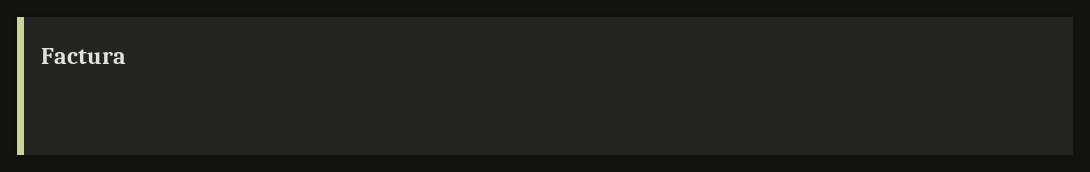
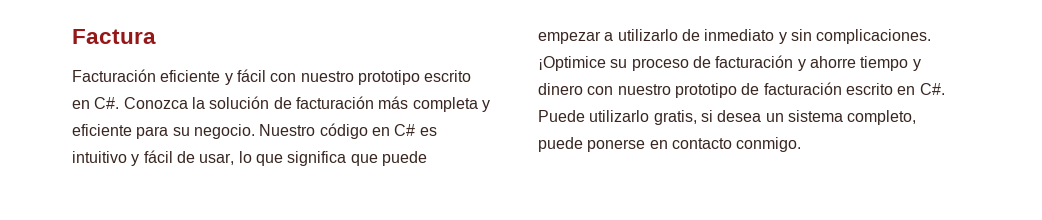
(126, 56) none -> [72,69,472,85] [72,96,490,112] [72,123,437,139] [72,150,427,166] [538,29,932,44] [538,55,921,71] [538,82,945,98] [538,110,917,125] [538,137,802,152] // Facturación eficiente y fácil con nuestro prototipo escrito en C#. Conozca la solución de facturación más completa y eficiente para su negocio. Nuestro código en C# es intuitivo y fácil de usar, lo que significa que puede empezar a utilizarlo de inmediato y sin complicaciones. ¡Optimice su proceso de facturación y ahorre tiempo y dinero con nuestro prototipo de facturación escrito en C#. Puede utilizarlo gratis, si desea un sistema completo, puede ponerse en contacto conmigo.

